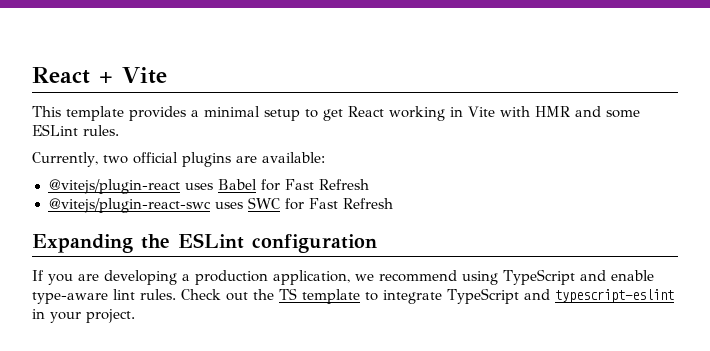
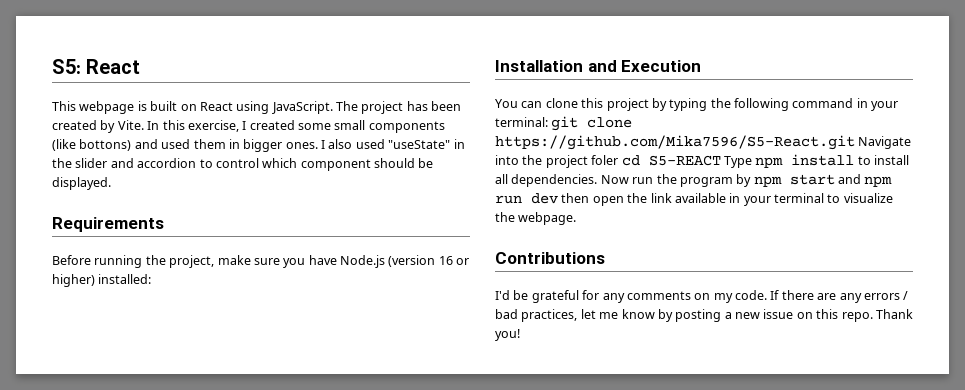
[32,67,167,84] React + Vite -> [52,59,141,74] S5: React
[66,106,640,121] [32,124,119,136] [32,152,325,167] [48,179,369,194] [48,197,393,213] [32,233,377,253] [32,269,654,285] [32,288,674,304] [32,309,135,323] template provides a minimal setup to get React working in Vite with HMR and some ESLint rules. // Currently, two official plugins are available: // @vitejs/plugin-react uses Babel for Fast Refresh // @vitejs/plugin-react-swc uses SWC for Fast Refresh // Expanding the ESLint configuration // If you are developing a production application, we recommend using TypeScript and enable type-aware lint rules. Check out the TS template to integrate TypeScript and typescript-eslint in your project. -> [79,101,462,114] [52,120,445,133] [52,139,465,152] [52,158,434,171] [52,177,111,190] [52,217,164,232] [52,255,470,268] [52,274,152,287] [495,60,702,72] [495,98,899,111] [495,116,633,131] [495,135,912,150] [495,154,909,168] [495,174,893,187] [495,193,893,206] [495,212,577,225] [495,252,605,264] [495,290,909,303] [495,309,913,322] [495,329,520,341] webpage is built on React using JavaScript. The project has been created by Vite. In this exercise, I created some small components (like bottons) and used them in bigger ones. I also used "useState" in the slider and accordion to control which component should be displayed. // Requirements // Before running the project, make sure you have Node.js (version 16 or higher) installed: // Installation and Execution // You can clone this project by typing the following command in your terminal: git clone https://github.com/Mika7596/S5-React.git Navigate into the project foler cd S5-REACT Type npm install to install all dependencies. Now run the program by npm start and npm run dev then open the link available in your terminal to visualize the webpage. // Contributions // I'd be grateful for any comments on my code. If there are any errors / bad practices, let me know by posting a new issue on this repo. Thank you!

